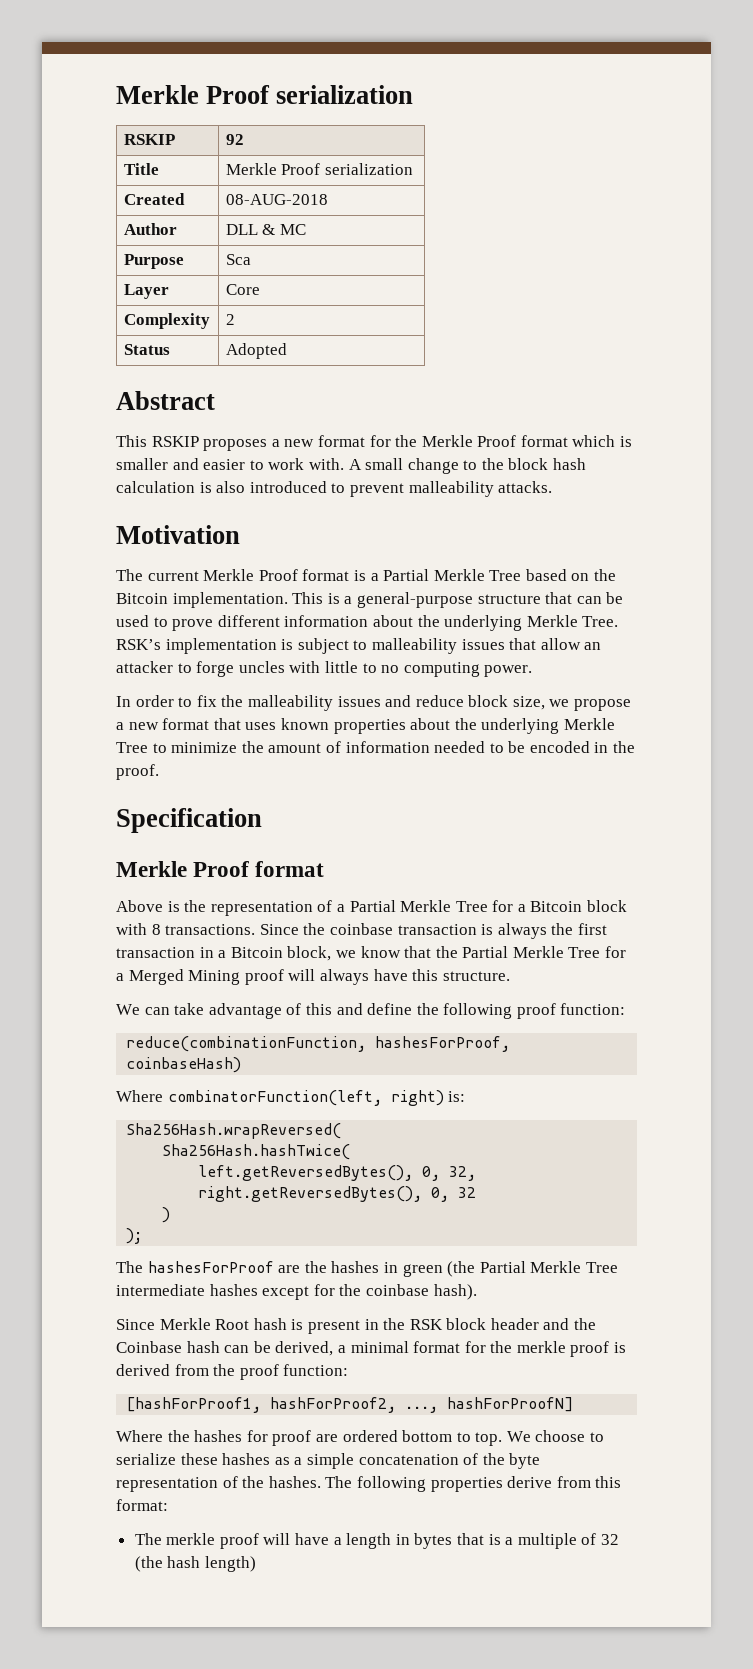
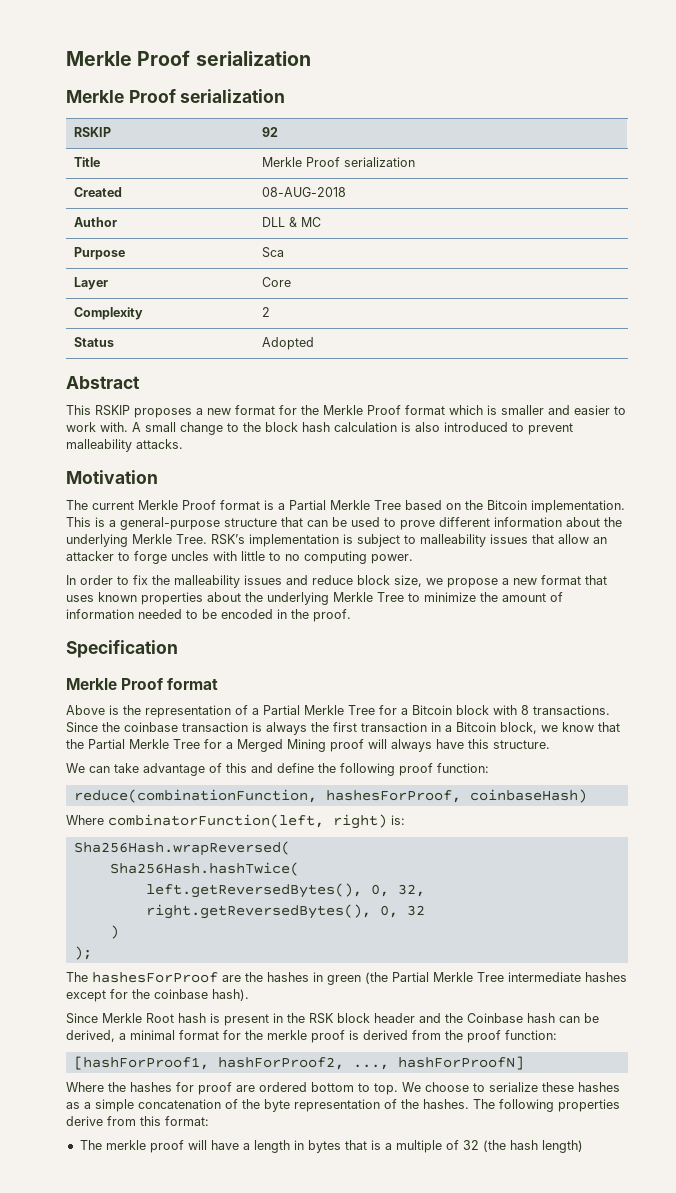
[116,85,414,104] Merkle Proof serialization -> [66,50,311,66] [66,89,286,103] Merkle Proof serialization // Merkle Proof serialization

